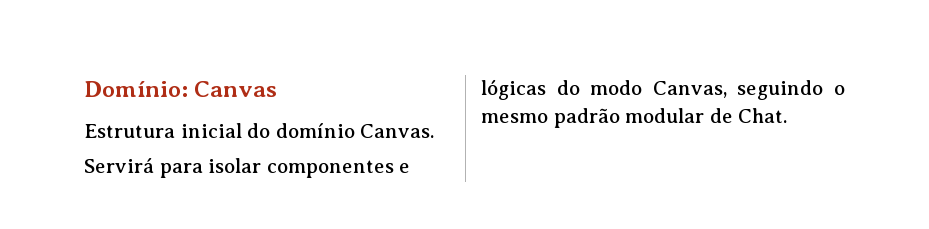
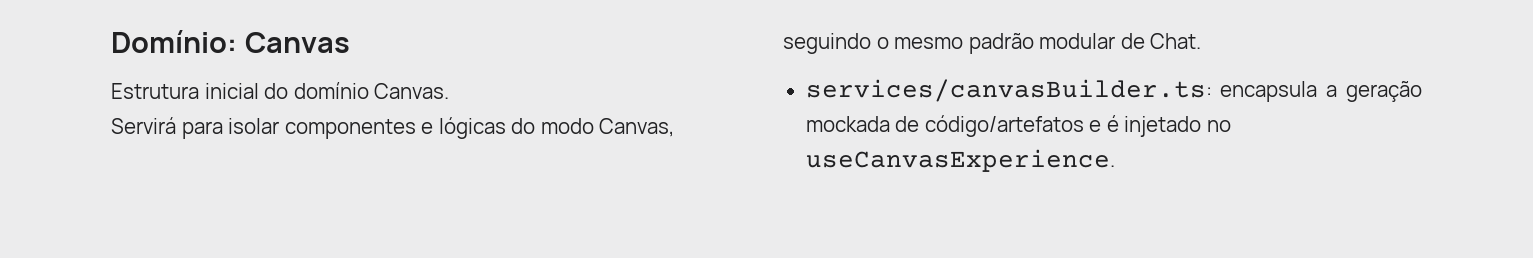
(788, 115) none -> [805,79,1422,102] [805,115,1231,137] [805,149,1115,172] // services/canvasBuilder.ts: encapsula a geração mockada de código/artefatos e é injetado no useCanvasExperience.

